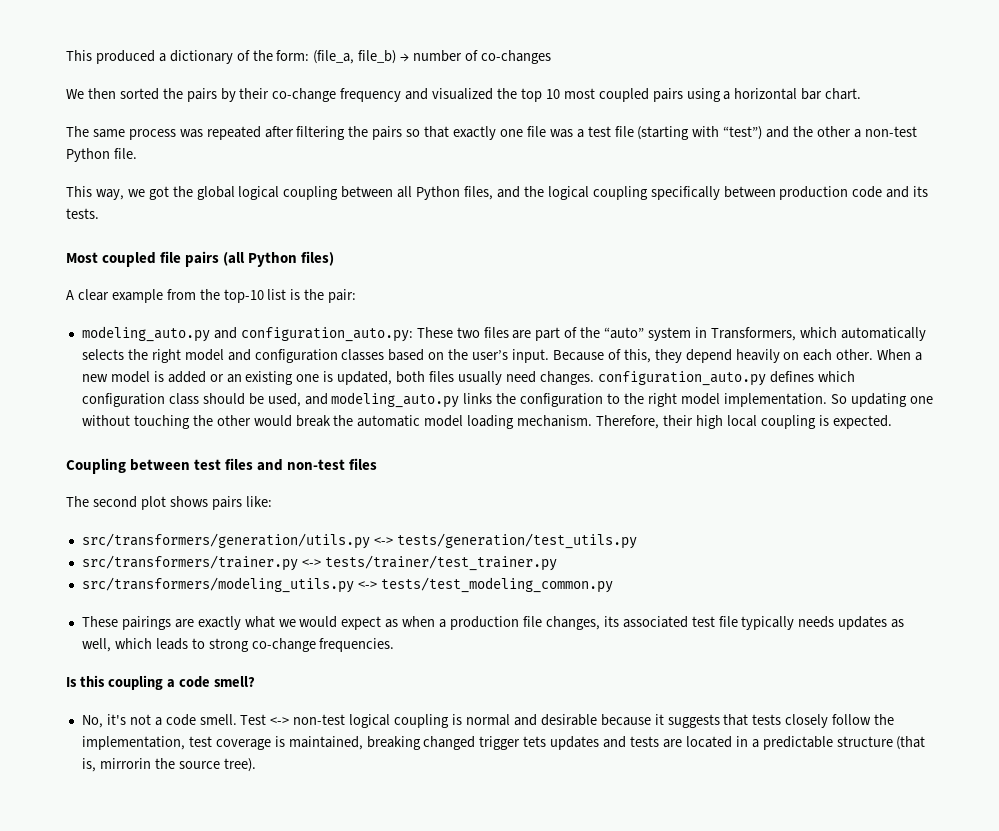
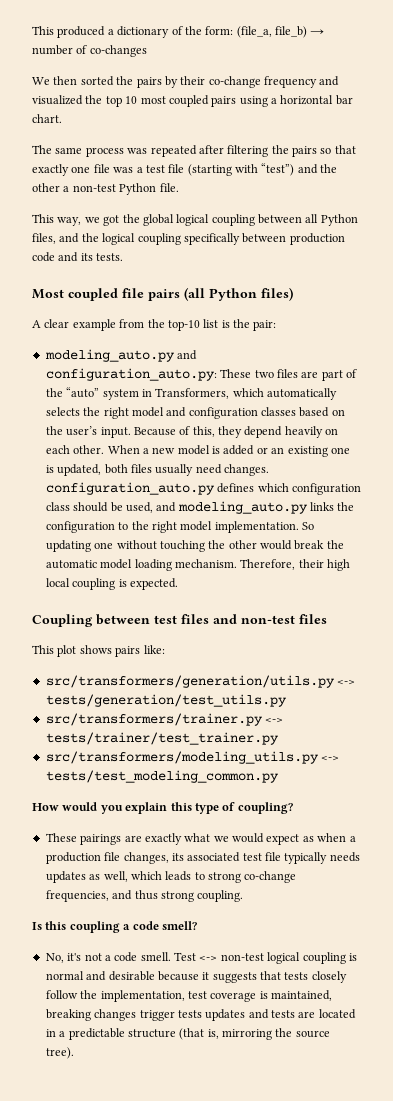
[66,496,137,508] The second -> [32,645,54,654] This
(613, 585) none -> [32,802,293,814] // How would you explain this type of coupling?
[319,638,395,652] frequencies. -> [45,890,244,902] frequencies, and thus strong coupling.
[423,736,547,750] changed trigger tets -> [94,1009,202,1021] changes trigger tests
[99,758,151,769] mirrorin -> [222,1029,272,1040] mirroring

